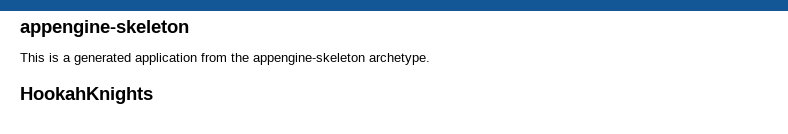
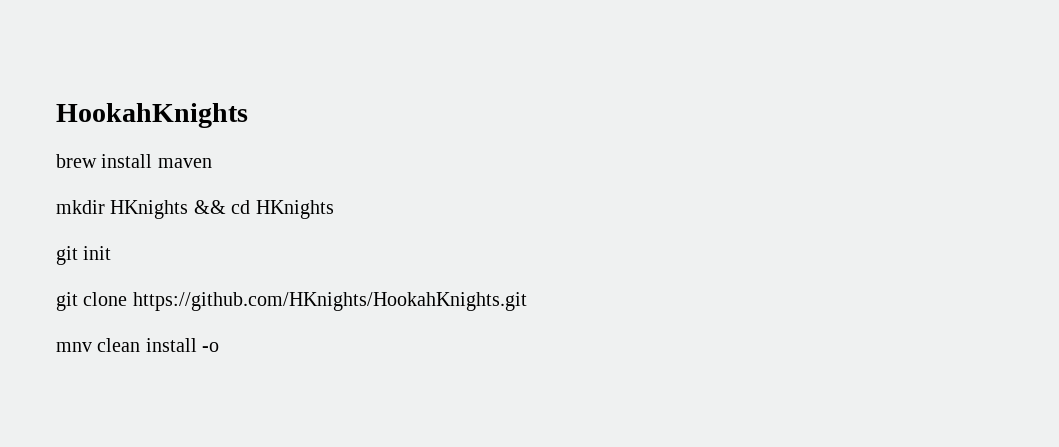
[20,20,189,37] [20,53,430,65] [20,87,153,104] appengine-skeleton // This is a generated application from the appengine-skeleton archetype. // HookahKnights -> [56,103,248,128] [56,154,212,168] [56,200,334,219] [56,246,112,265] [56,292,527,311] [56,338,220,352] HookahKnights // brew install maven // mkdir HKnights && cd HKnights // git init // git clone https://github.com/HKnights/HookahKnights.git // mnv clean install -o

